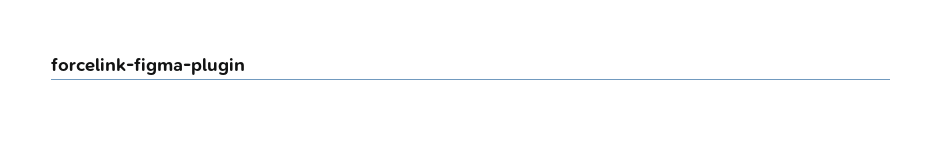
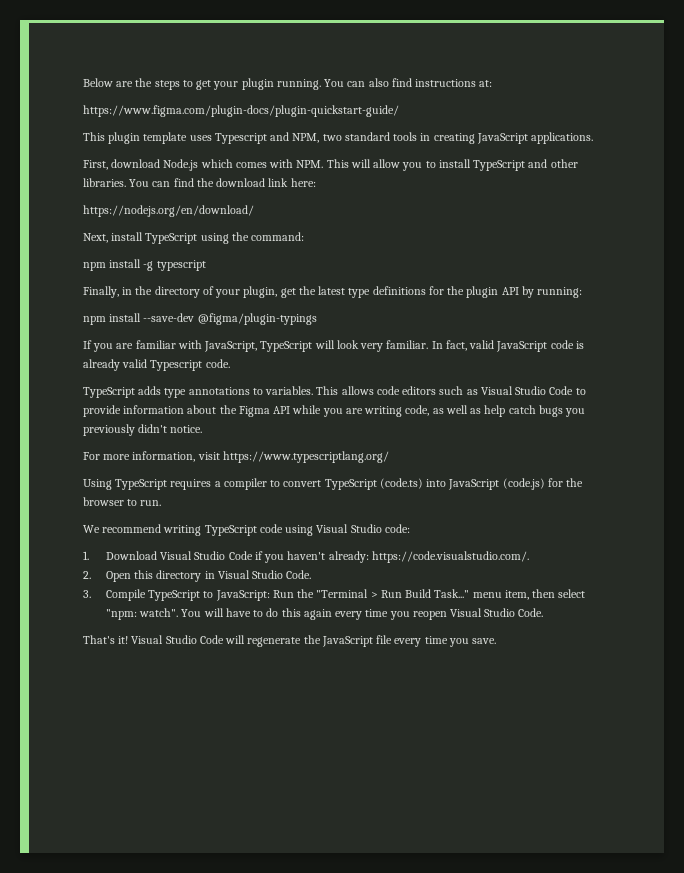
[51,57,245,75] forcelink-figma-plugin -> [83,78,493,90] [83,105,399,117] [83,132,594,144] [83,159,578,171] [83,178,316,187] [83,205,254,217] [83,232,305,244] [83,259,206,271] [83,286,583,298] [83,313,317,325] [83,340,584,352] [83,359,230,371] [83,386,586,398] [83,405,586,417] [83,424,203,436] [83,451,389,463] [83,478,584,490] [83,497,162,506] [83,524,410,536] [83,551,529,563] [83,570,312,582] [83,589,586,601] [105,608,544,620] [83,635,497,647] Below are the steps to get your plugin running. You can also find instructions at: // https://www.figma.com/plugin-docs/plugin-quickstart-guide/ // This plugin template uses Typescript and NPM, two standard tools in creating JavaScript applications. // First, download Node.js which comes with NPM. This will allow you to install TypeScript and other libraries. You can find the download link here: // https://nodejs.org/en/download/ // Next, install TypeScript using the command: // npm install -g typescript // Finally, in the directory of your plugin, get the latest type definitions for the plugin API by running: // npm install --save-dev @figma/plugin-typings // If you are familiar with JavaScript, TypeScript will look very familiar. In fact, valid JavaScript code is already valid Typescript code. // TypeScript adds type annotations to variables. This allows code editors such as Visual Studio Code to provide information about the Figma API while you are writing code, as well as help catch bugs you previously didn't notice. // For more information, visit https://www.typescriptlang.org/ // Using TypeScript requires a compiler to convert TypeScript (code.ts) into JavaScript (code.js) for the browser to run. // We recommend writing TypeScript code using Visual Studio code: // 1. Download Visual Studio Code if you haven't already: https://code.visualstudio.com/. // 2. Open this directory in Visual Studio Code. // 3. Compile TypeScript to JavaScript: Run the "Terminal > Run Build Task..." menu item, then select "npm: watch". You will have to do this again every time you reopen Visual Studio Code. // That's it! Visual Studio Code will regenerate the JavaScript file every time you save.

